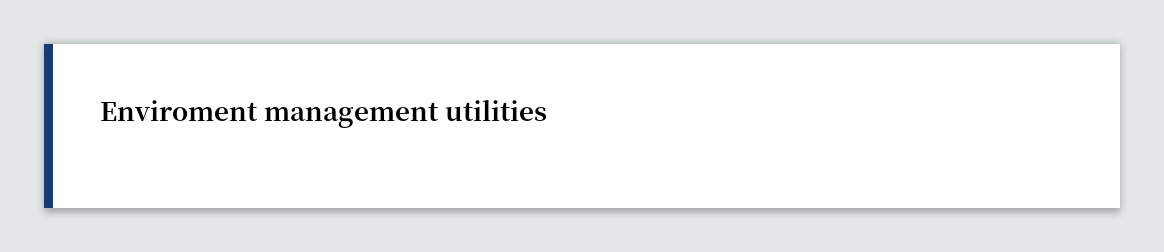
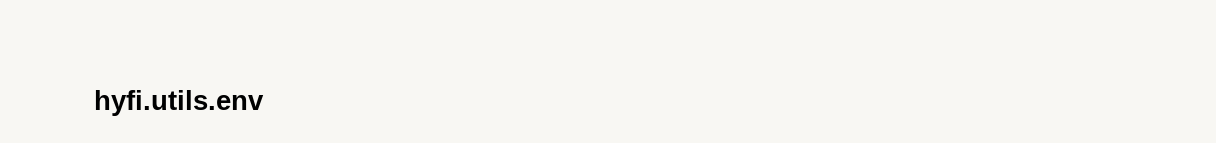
[100,100,548,128] Enviroment management utilities -> [94,90,264,116] hyfi.utils.env

